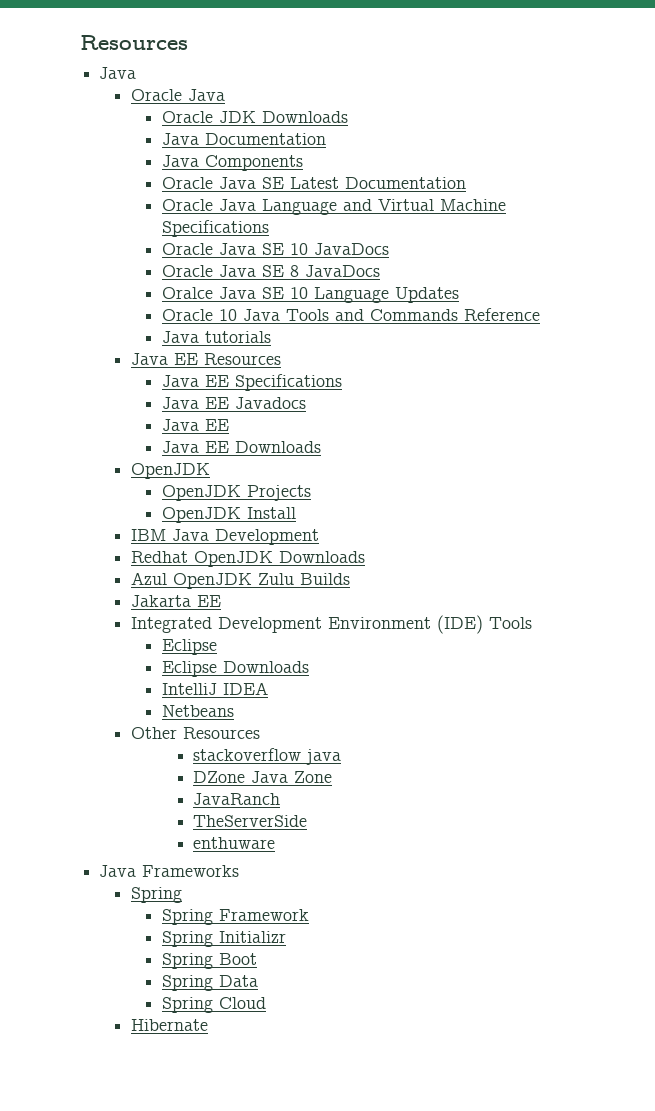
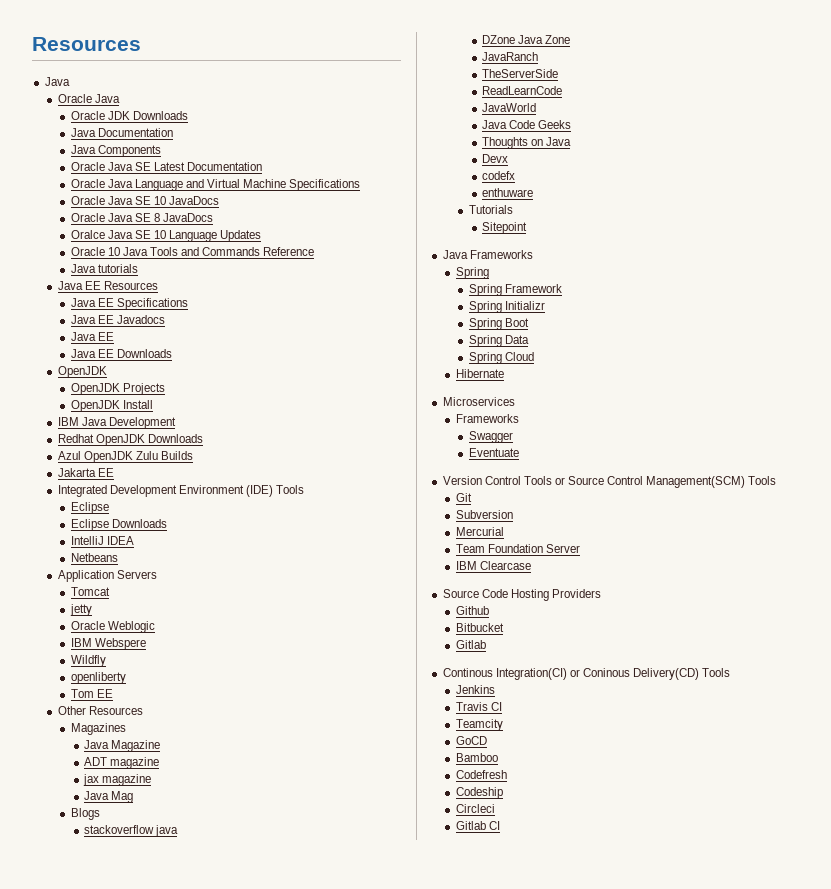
[130,727,260,739] Other Resources -> [57,570,157,582] [70,587,110,596] [69,604,92,616] [70,621,155,633] [70,638,146,650] [70,655,106,667] [70,672,126,684] [70,689,113,698] [57,706,143,715] [70,723,126,735] [83,740,161,752] [83,757,160,769] [82,774,152,786] [83,791,134,803] [70,808,100,820] Application Servers // Tomcat // jetty // Oracle Weblogic // IBM Webspere // Wildfly // openliberty // Tom EE // Other Resources // Magazines // Java Magazine // ADT magazine // jax magazine // Java Mag // Blogs
(308, 821) none -> [481,86,562,95] [481,103,536,112] [481,120,572,129] [481,137,572,149] [481,154,508,163] [481,171,515,180] // ReadLearnCode // JavaWorld // Java Code Geeks // Thoughts on Java // Devx // codefx
(276, 843) none -> [468,205,513,214] [481,222,527,234] // Tutorials // Sitepoint
(208, 1025) none -> [442,397,515,406] [455,414,519,423] [468,431,513,443] [468,448,519,457] [442,476,777,488] [455,493,472,502] [455,510,513,519] [455,527,504,536] [455,544,580,553] [455,561,531,570] [442,589,601,601] [455,606,489,615] [455,623,504,632] [455,640,486,649] [442,668,731,680] [455,685,495,694] [455,702,502,711] [455,719,503,731] [455,736,487,745] [455,753,498,762] [455,770,507,779] [455,787,503,799] [455,804,495,813] [455,821,500,830] // Microservices // Frameworks // Swagger // Eventuate // Version Control Tools or Source Control Management(SCM) Tools // Git // Subversion // Mercurial // Team Foundation Server // IBM Clearcase // Source Code Hosting Providers // Github // Bitbucket // Gitlab // Continous Integration(CI) or Coninous Delivery(CD) Tools // Jenkins // Travis CI // Teamcity // GoCD // Bamboo // Codefresh // Codeship // Circleci // Gitlab CI

